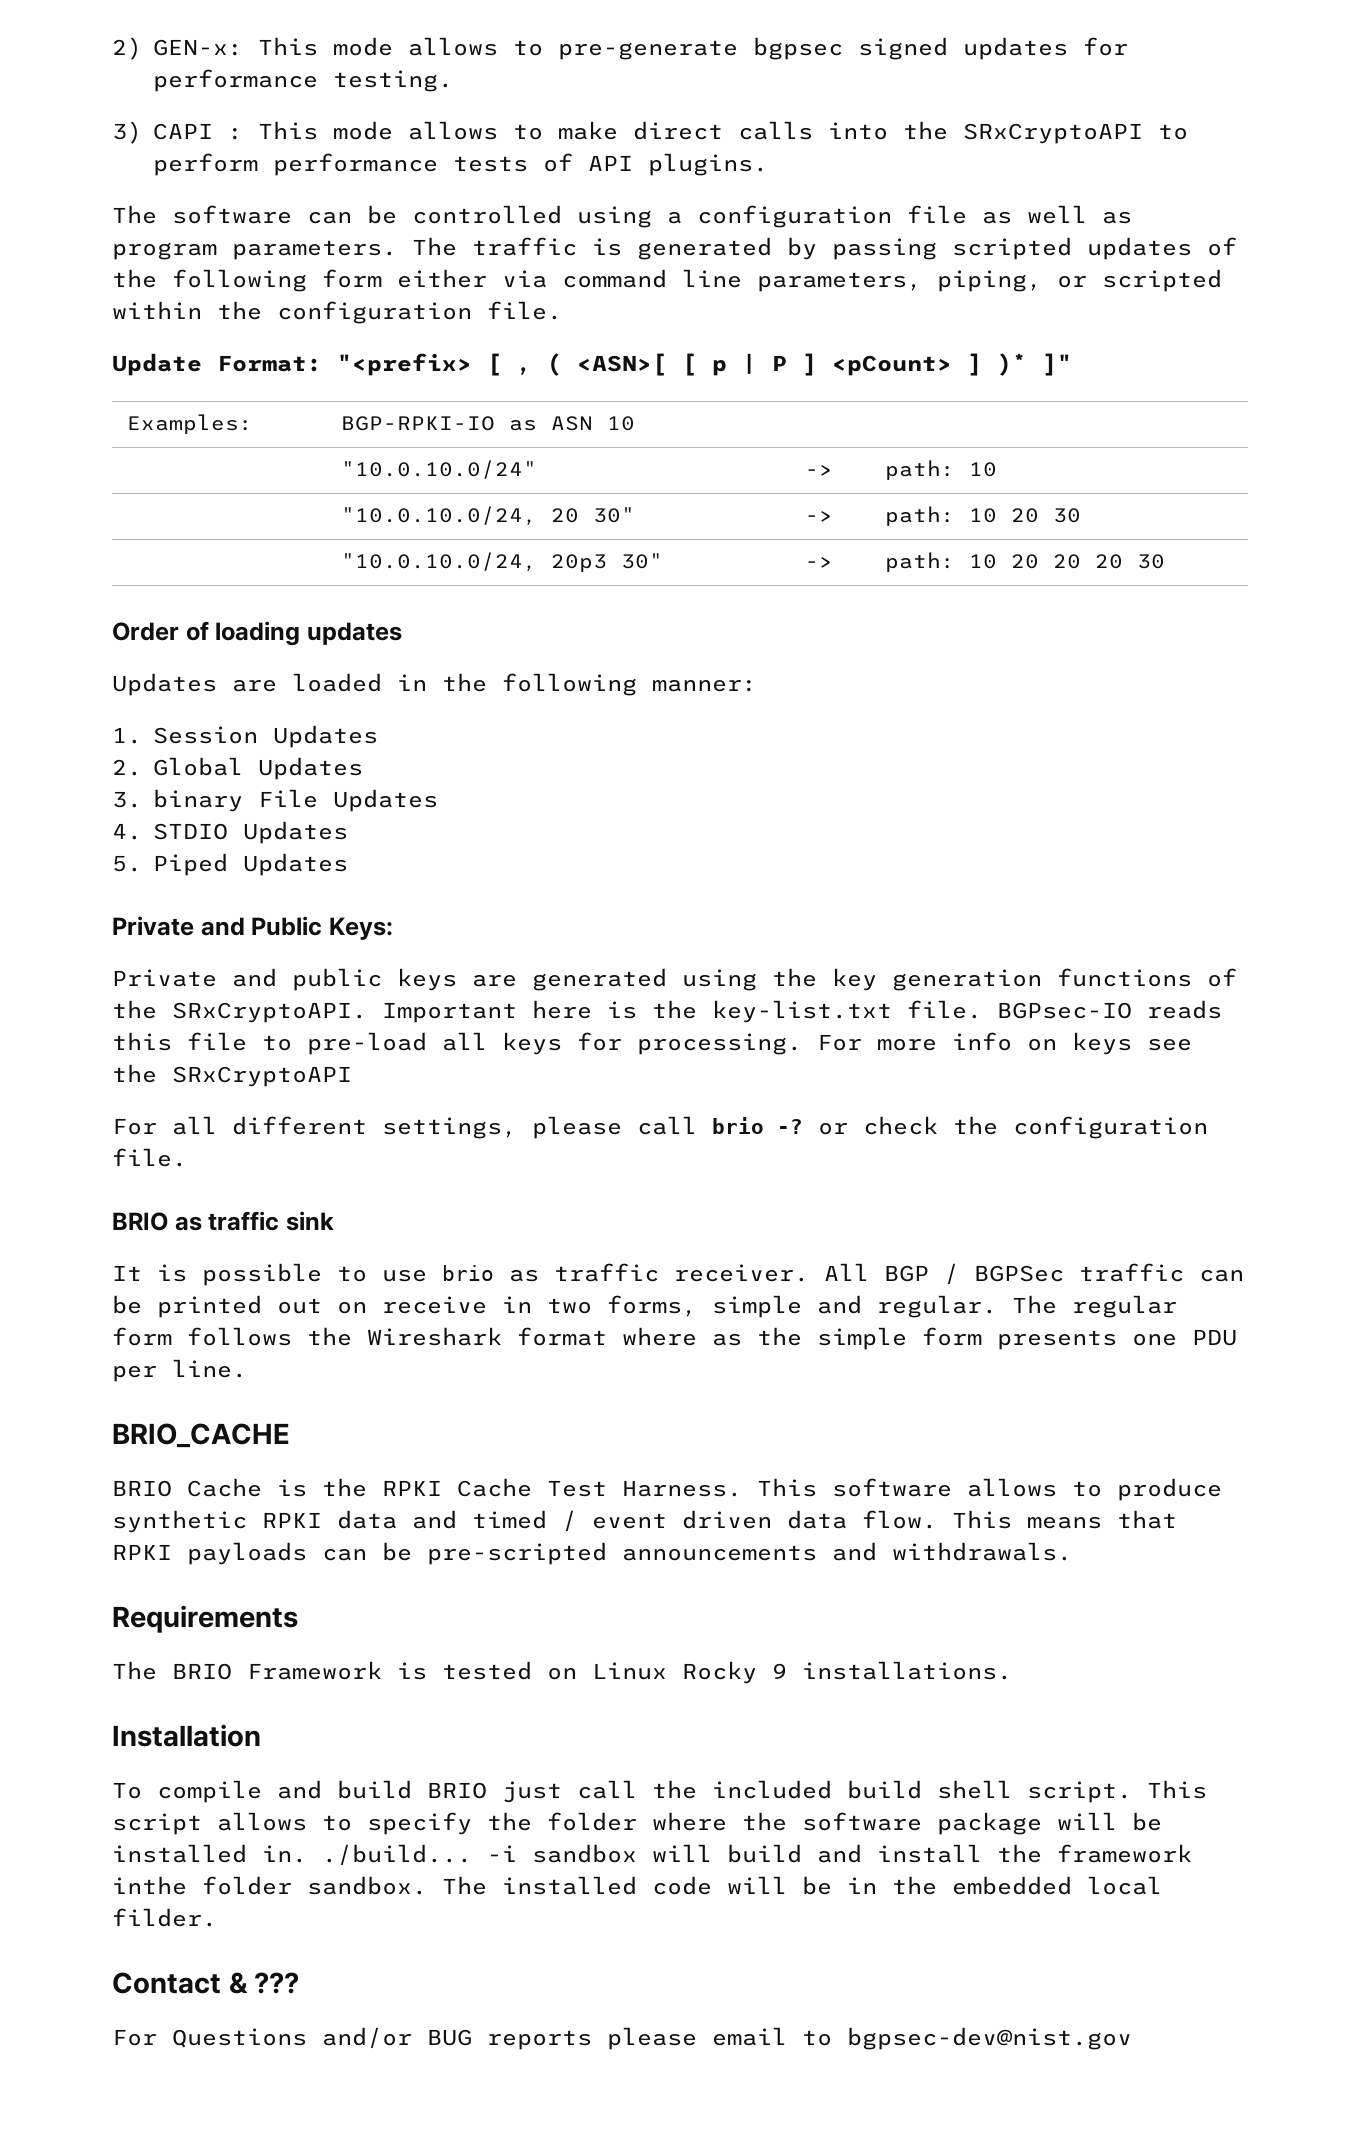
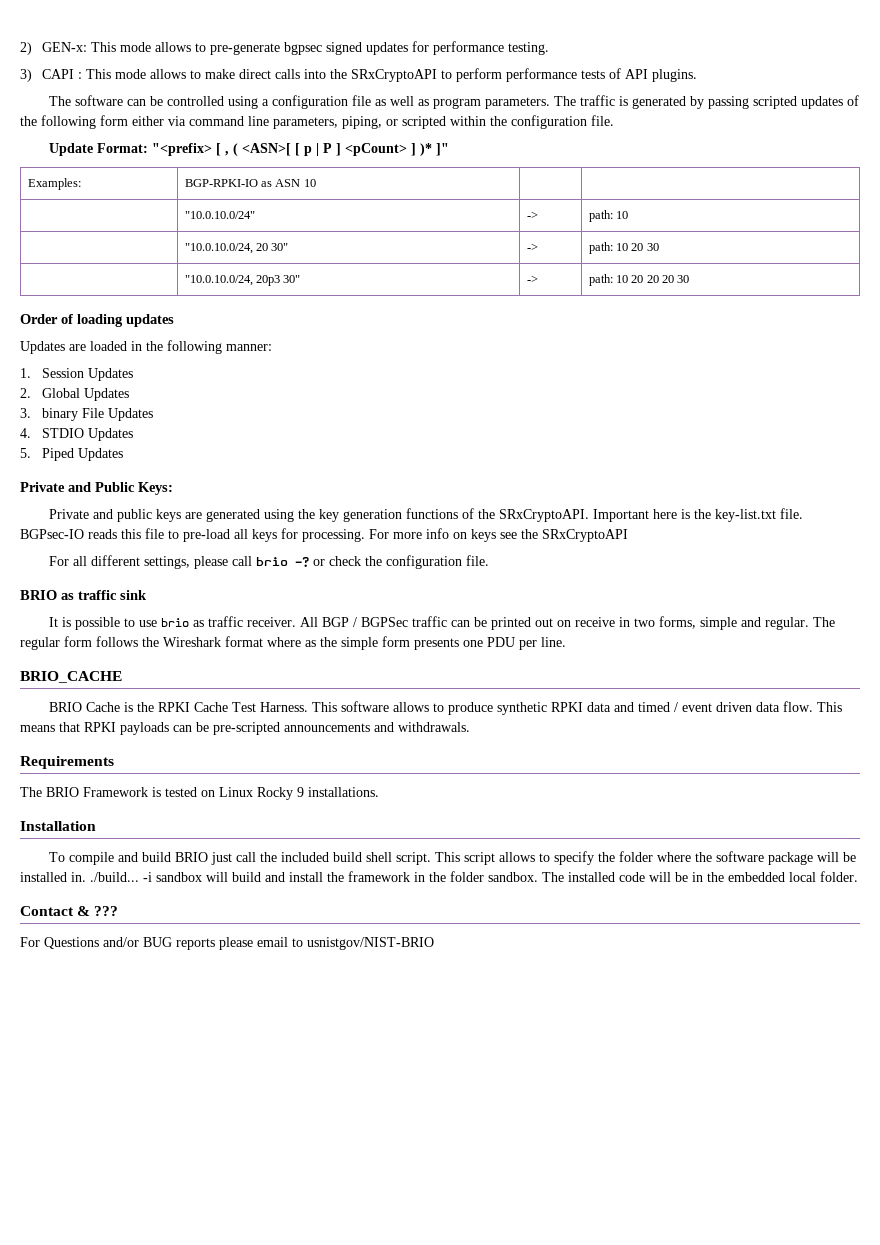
[112,1876,187,1895] inthe -> [414,872,446,882] in the
[112,1908,217,1927] filder. -> [820,871,858,882] folder.
[847,2027,1132,2050] bgpsec-dev@nist.gov -> [307,937,434,950] usnistgov/NIST-BRIO

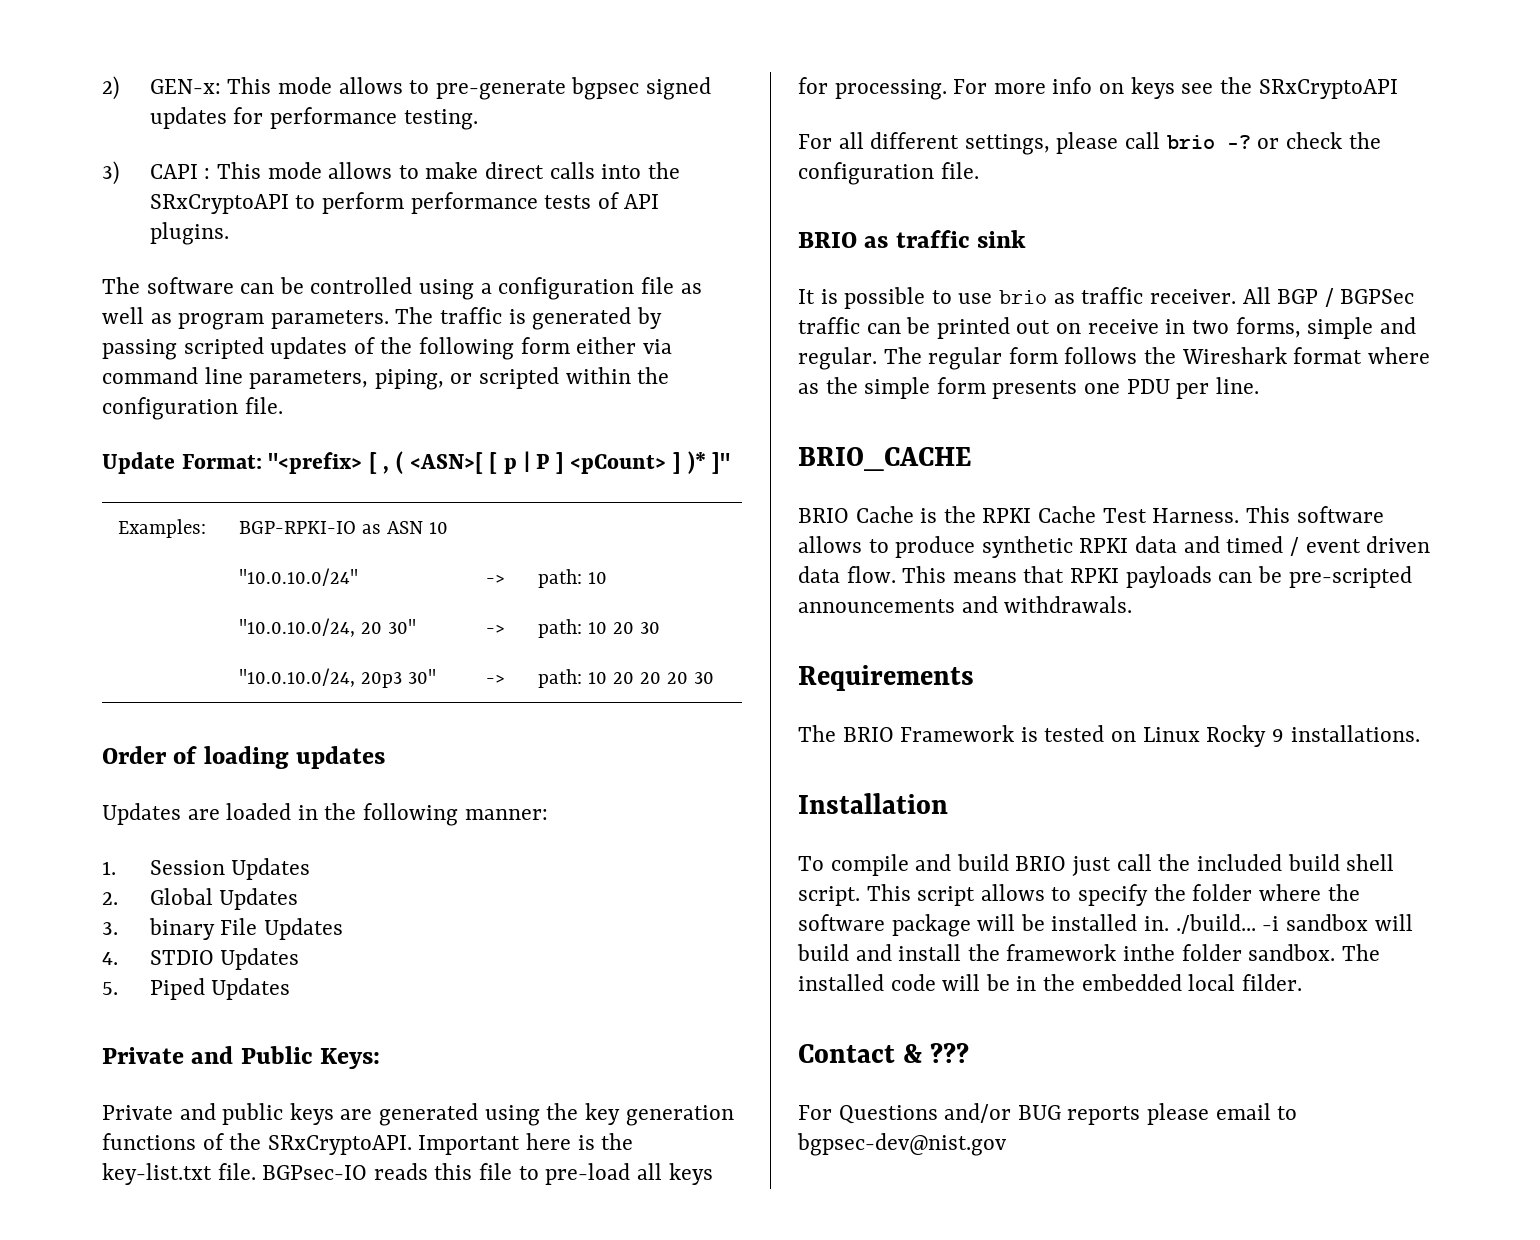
[414,872,446,882] in the -> [1123,944,1176,961] inthe
[820,871,858,882] folder. -> [1241,974,1302,991] filder.
[307,937,434,950] usnistgov/NIST-BRIO -> [797,1133,1007,1156] bgpsec-dev@nist.gov

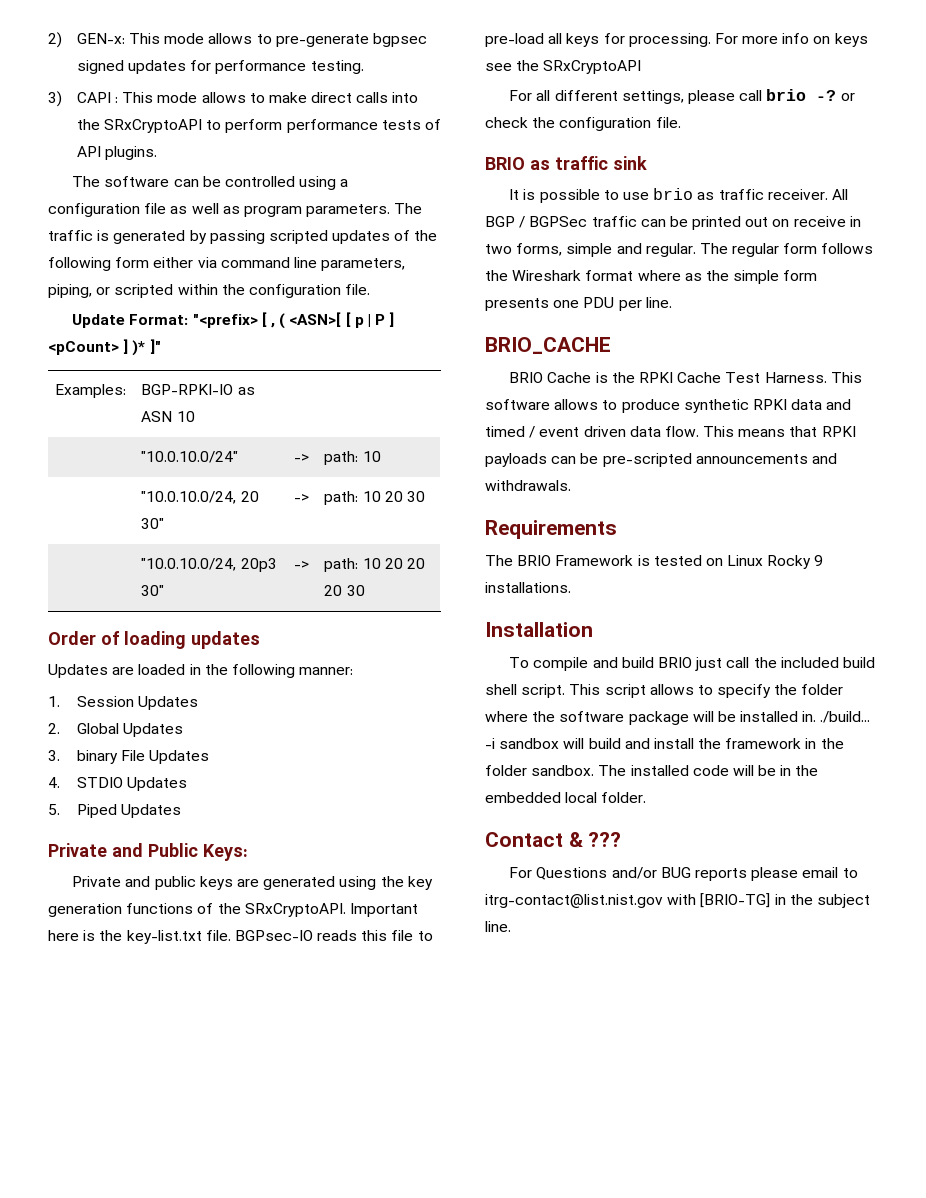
[1123,944,1176,961] inthe -> [805,738,844,749] in the
[1241,974,1302,991] filder. -> [601,792,647,803] folder.
[797,1133,1007,1156] bgpsec-dev@nist.gov -> [485,893,870,908] [485,921,511,932] itrg-contact@list.nist.gov with [BRIO-TG] in the subject line.

